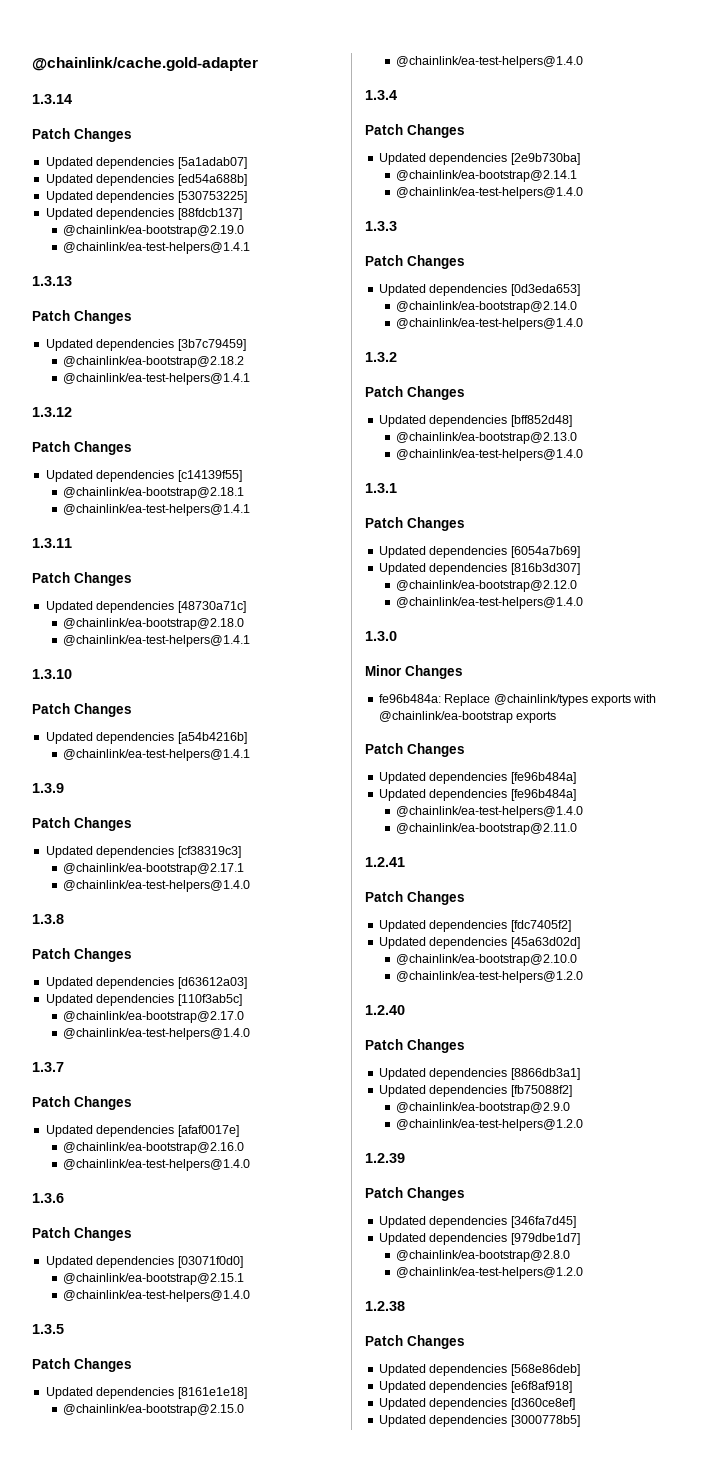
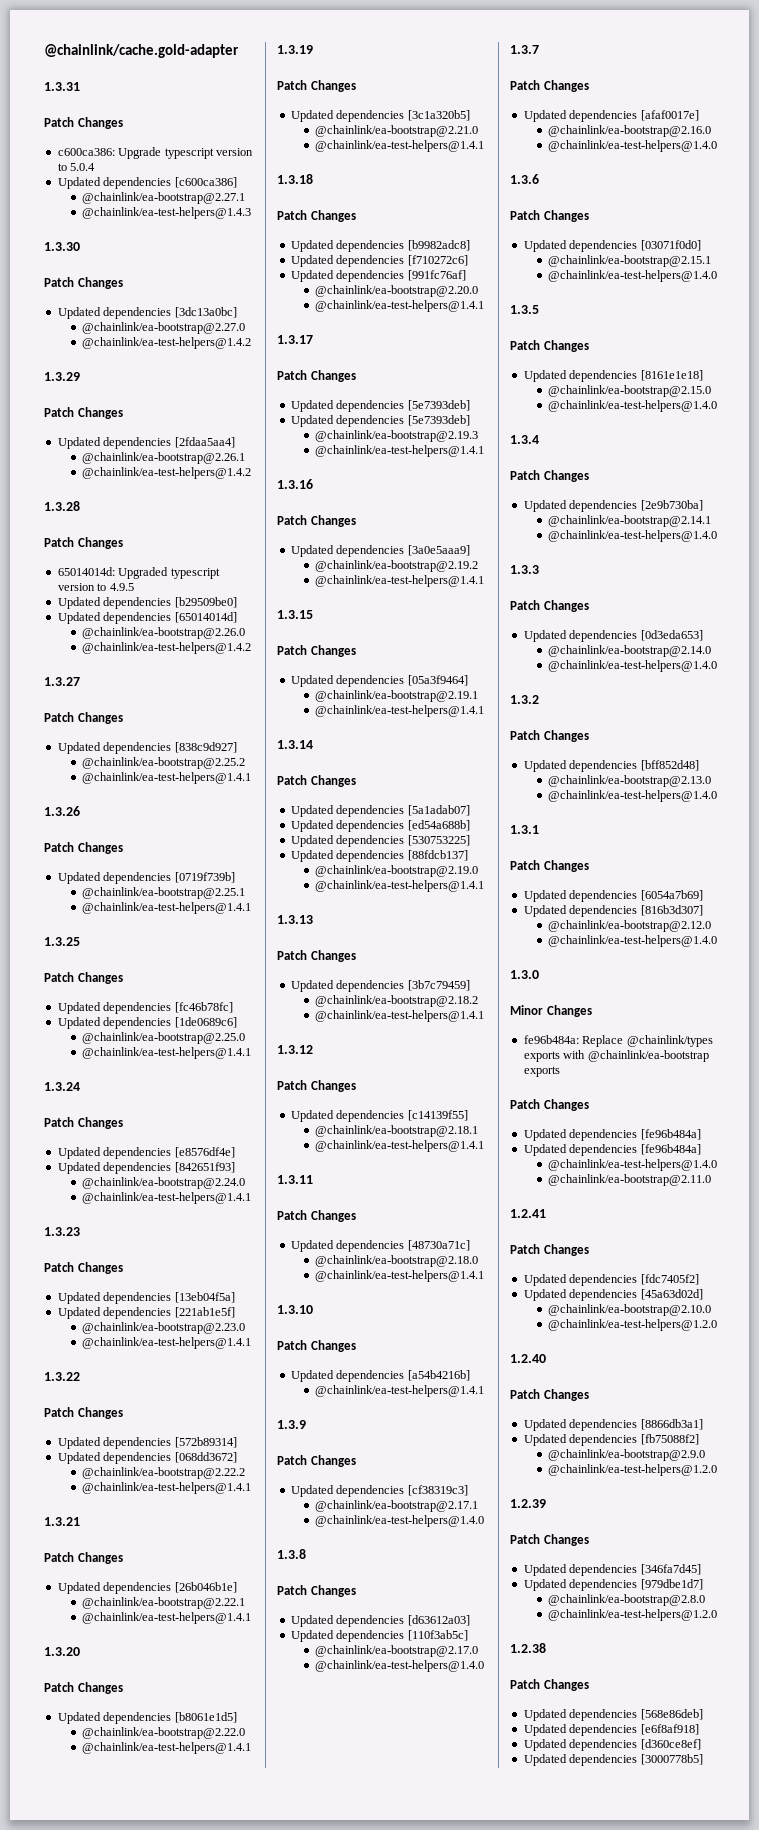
(258, 64) none -> [44,82,80,91] [44,117,123,129] [57,147,253,159] [57,163,96,171] [57,177,237,189] [82,192,246,204] [82,207,252,219] [44,242,80,251] [44,277,123,289] [57,307,237,319] [82,322,246,334] [82,337,252,349] [44,372,80,381] [44,407,123,419] [57,437,235,449] [82,452,246,464] [82,467,252,479] [44,501,80,511] [44,537,123,549] [57,567,220,579] [57,583,134,591] [57,597,237,609] [57,612,237,624] [82,627,246,639] [82,642,252,654] [44,677,80,686] [44,712,123,724] [57,742,237,754] [82,757,246,769] [82,772,252,784] [44,806,80,816] [44,842,123,854] [57,872,235,884] [82,887,246,899] [82,902,252,914] [44,937,80,946] [44,972,123,984] [57,1002,233,1014] [57,1017,237,1029] [82,1032,246,1044] [82,1047,252,1059] [44,1082,80,1091] [44,1117,123,1129] [57,1147,235,1159] [57,1162,235,1174] [82,1177,246,1189] [82,1192,252,1204] [44,1227,80,1236] [44,1262,123,1274] [57,1292,235,1304] [57,1307,235,1319] [82,1322,246,1334] [82,1337,252,1349] [44,1372,80,1381] [44,1407,123,1419] [57,1437,237,1449] [57,1452,237,1464] [82,1467,246,1479] [82,1482,252,1494] [44,1517,80,1526] [44,1552,123,1564] [57,1582,237,1594] [82,1597,246,1609] [82,1612,252,1624] [44,1647,80,1656] [44,1682,123,1694] [57,1712,237,1724] [82,1727,246,1739] [82,1742,252,1754] [277,45,313,54] [277,80,356,92] [290,110,470,122] [315,125,479,137] [315,140,485,152] [277,174,313,184] [277,210,356,222] [290,240,470,252] [290,255,468,267] [290,270,466,282] [315,285,479,297] [315,300,485,312] [277,335,313,344] [277,370,356,382] [290,400,470,412] [290,415,470,427] [315,430,479,442] [315,445,485,457] [277,479,313,489] [277,515,356,527] [290,545,470,557] [315,560,479,572] [315,575,485,587] [277,610,313,619] [277,645,356,657] [290,675,468,687] [315,690,479,702] [315,705,485,717] // 1.3.31 // Patch Changes // c600ca386: Upgrade typescript version to 5.0.4 // Updated dependencies [c600ca386] // @chainlink/ea-bootstrap@2.27.1 // @chainlink/ea-test-helpers@1.4.3 // 1.3.30 // Patch Changes // Updated dependencies [3dc13a0bc] // @chainlink/ea-bootstrap@2.27.0 // @chainlink/ea-test-helpers@1.4.2 // 1.3.29 // Patch Changes // Updated dependencies [2fdaa5aa4] // @chainlink/ea-bootstrap@2.26.1 // @chainlink/ea-test-helpers@1.4.2 // 1.3.28 // Patch Changes // 65014014d: Upgraded typescript version to 4.9.5 // Updated dependencies [b29509be0] // Updated dependencies [65014014d] // @chainlink/ea-bootstrap@2.26.0 // @chainlink/ea-test-helpers@1.4.2 // 1.3.27 // Patch Changes // Updated dependencies [838c9d927] // @chainlink/ea-bootstrap@2.25.2 // @chainlink/ea-test-helpers@1.4.1 // 1.3.26 // Patch Changes // Updated dependencies [0719f739b] // @chainlink/ea-bootstrap@2.25.1 // @chainlink/ea-test-helpers@1.4.1 // 1.3.25 // Patch Changes // Updated dependencies [fc46b78fc] // Updated dependencies [1de0689c6] // @chainlink/ea-bootstrap@2.25.0 // @chainlink/ea-test-helpers@1.4.1 // 1.3.24 // Patch Changes // Updated dependencies [e8576df4e] // Updated dependencies [842651f93] // @chainlink/ea-bootstrap@2.24.0 // @chainlink/ea-test-helpers@1.4.1 // 1.3.23 // Patch Changes // Updated dependencies [13eb04f5a] // Updated dependencies [221ab1e5f] // @chainlink/ea-bootstrap@2.23.0 // @chainlink/ea-test-helpers@1.4.1 // 1.3.22 // Patch Changes // Updated dependencies [572b89314] // Updated dependencies [068dd3672] // @chainlink/ea-bootstrap@2.22.2 // @chainlink/ea-test-helpers@1.4.1 // 1.3.21 // Patch Changes // Updated dependencies [26b046b1e] // @chainlink/ea-bootstrap@2.22.1 // @chainlink/ea-test-helpers@1.4.1 // 1.3.20 // Patch Changes // Updated dependencies [b8061e1d5] // @chainlink/ea-bootstrap@2.22.0 // @chainlink/ea-test-helpers@1.4.1 // 1.3.19 // Patch Changes // Updated dependencies [3c1a320b5] // @chainlink/ea-bootstrap@2.21.0 // @chainlink/ea-test-helpers@1.4.1 // 1.3.18 // Patch Changes // Updated dependencies [b9982adc8] // Updated dependencies [f710272c6] // Updated dependencies [991fc76af] // @chainlink/ea-bootstrap@2.20.0 // @chainlink/ea-test-helpers@1.4.1 // 1.3.17 // Patch Changes // Updated dependencies [5e7393deb] // Updated dependencies [5e7393deb] // @chainlink/ea-bootstrap@2.19.3 // @chainlink/ea-test-helpers@1.4.1 // 1.3.16 // Patch Changes // Updated dependencies [3a0e5aaa9] // @chainlink/ea-bootstrap@2.19.2 // @chainlink/ea-test-helpers@1.4.1 // 1.3.15 // Patch Changes // Updated dependencies [05a3f9464] // @chainlink/ea-bootstrap@2.19.1 // @chainlink/ea-test-helpers@1.4.1

